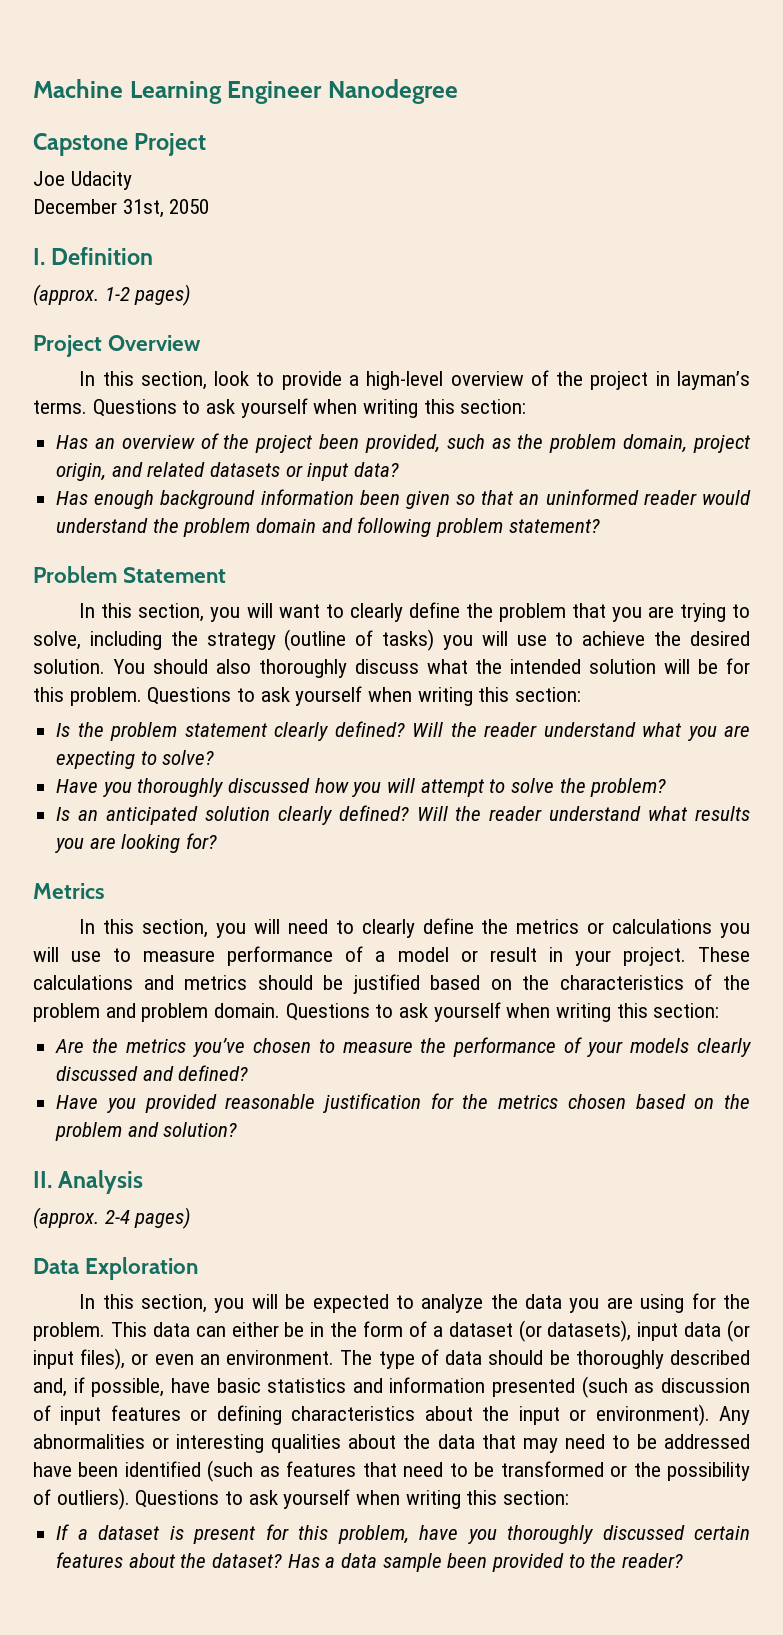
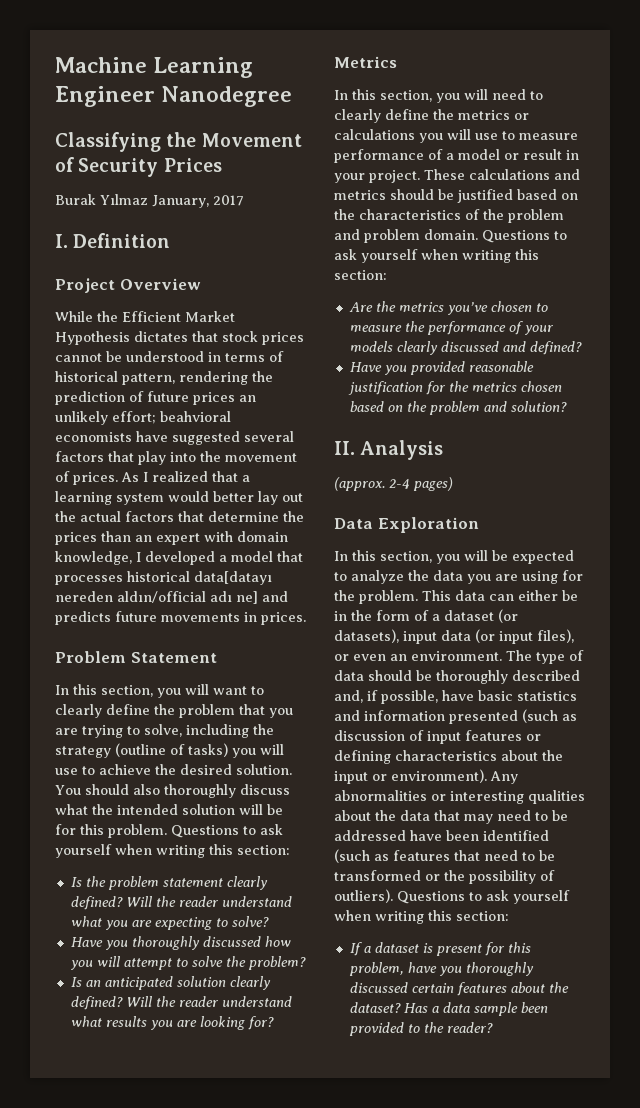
[33,133,207,156] [33,171,132,190] [33,199,210,218] Capstone Project // Joe Udacity // December 31st, 2050 -> [55,132,302,152] [55,157,222,177] [55,194,244,208] Classifying the Movement of Security Prices // Burak Yılmaz January, 2017
[33,284,191,306] // (approx. 1-2 pages) -> (171, 240) none
[79,370,750,390] [33,398,527,418] [56,433,751,453] [56,462,400,481] [56,489,751,509] [56,517,600,537] In this section, look to provide a high-level overview of the project in layman’s terms. Questions to ask yourself when writing this section: // Has an overview of the project been provided, such as the problem domain, project origin, and related datasets or input data? // Has enough background information been given so that an uninformed reader would understand the problem domain and following problem statement? -> [55,311,235,322] [55,331,304,345] [55,351,284,362] [55,371,273,385] [55,391,256,405] [55,411,231,425] [55,431,294,445] [55,451,297,465] [55,471,250,485] [55,491,303,505] [55,511,304,522] [55,531,288,545] [55,551,303,565] [55,571,272,585] [55,591,288,604] [55,611,306,625] While the Efficient Market Hypothesis dictates that stock prices cannot be understood in terms of historical pattern, rendering the prediction of future prices an unlikely effort; beahvioral economists have suggested several factors that play into the movement of prices. As I realized that a learning system would better lay out the actual factors that determine the prices than an expert with domain knowledge, I developed a model that processes historical data[datayı nereden aldın/official adı ne] and predicts future movements in prices.

